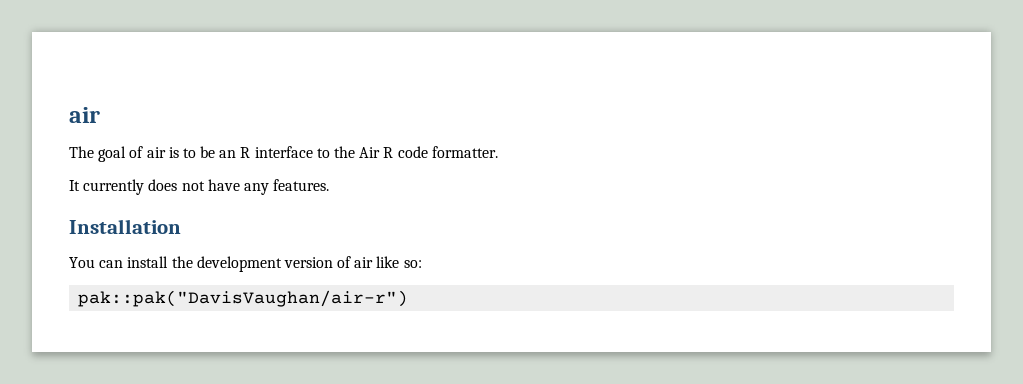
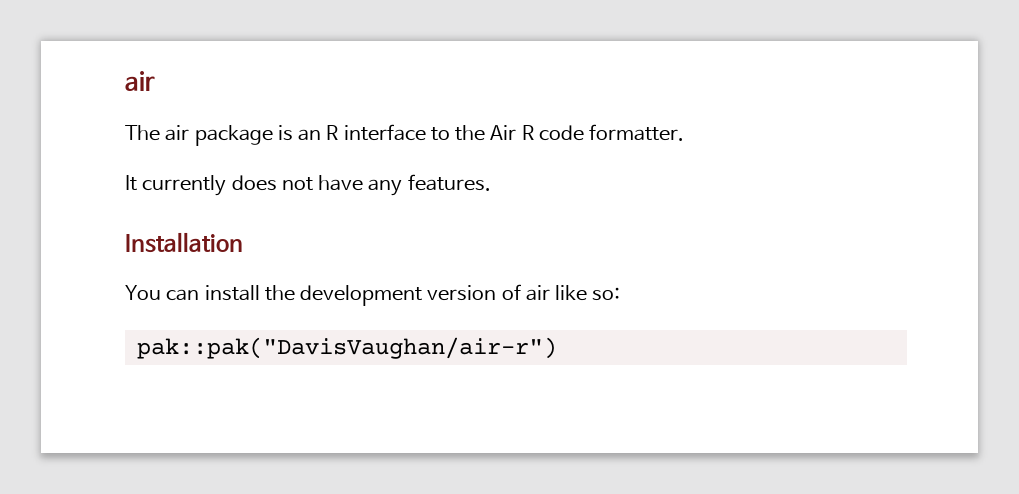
[98,146,216,162] goal of air is to be -> [165,125,293,146] air package is

